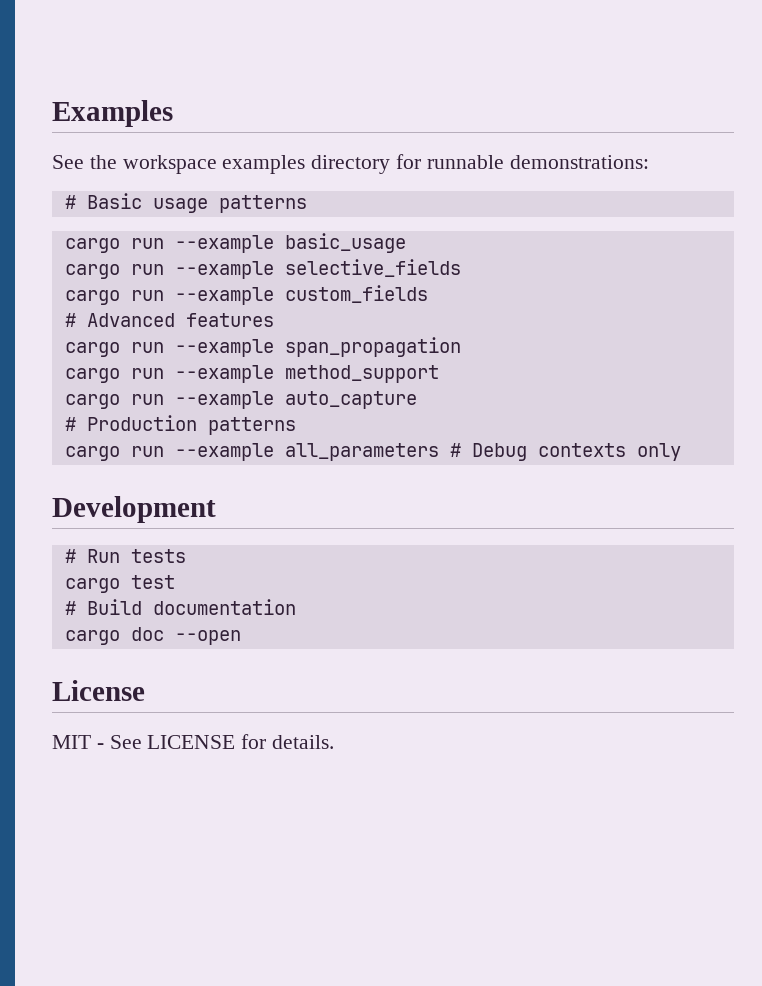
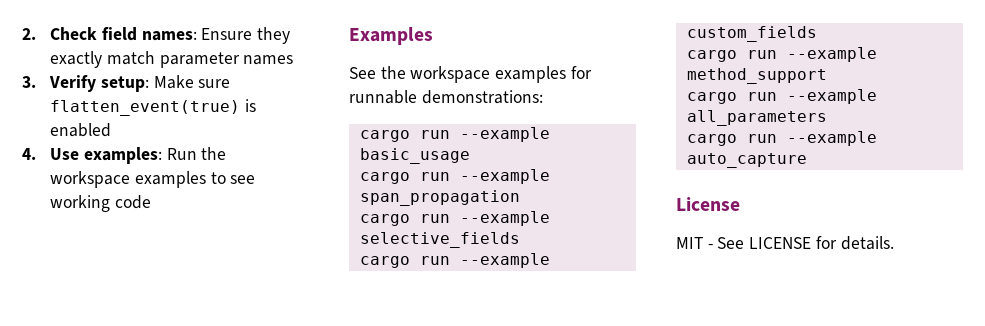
(52, 113) none -> [22,27,291,44] [50,51,294,68] [22,75,231,92] [50,99,257,116] [50,123,112,137] [22,147,227,164] [50,171,256,188] [50,195,152,212] 2. Check field names: Ensure they exactly match parameter names // 3. Verify setup: Make sure flatten_event(true) is enabled // 4. Use examples: Run the workspace examples to see working code //
[311,155,391,174] directory -> (567, 74) none
[64,193,307,213] // # Basic usage patterns -> (543, 97) none
(406, 243) none -> [359,169,550,184] [359,190,520,206] // cargo run --example span_propagation
[64,313,274,327] [64,337,461,357] // # Advanced features // cargo run --example span_propagation -> (817, 34) none
[284,391,417,409] [64,415,296,435] [64,443,681,461] [52,496,216,523] [64,549,186,563] [64,575,175,593] [64,599,296,615] [64,627,241,645] auto_capture // # Production patterns // cargo run --example all_parameters # Debug contexts only // Development // # Run tests // cargo test // # Build documentation // cargo doc --open -> [686,110,827,126] [686,131,877,146] [686,153,807,168] all_parameters // cargo run --example auto_capture

